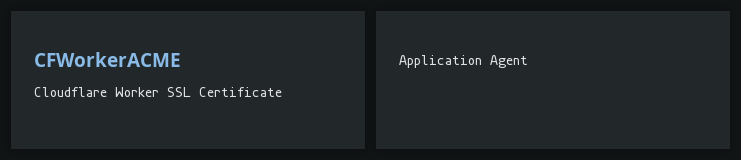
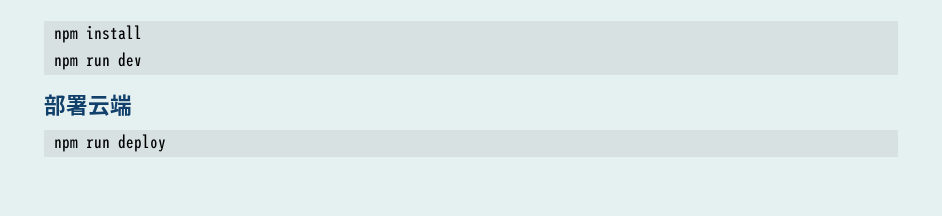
[34,52,181,67] [34,87,282,97] [399,55,528,68] CFWorkerACME // Cloudflare Worker SSL Certificate Application Agent -> [53,25,142,43] [53,52,142,70] [44,94,132,116] [53,134,166,152] npm install // npm run dev // 部署云端 // npm run deploy

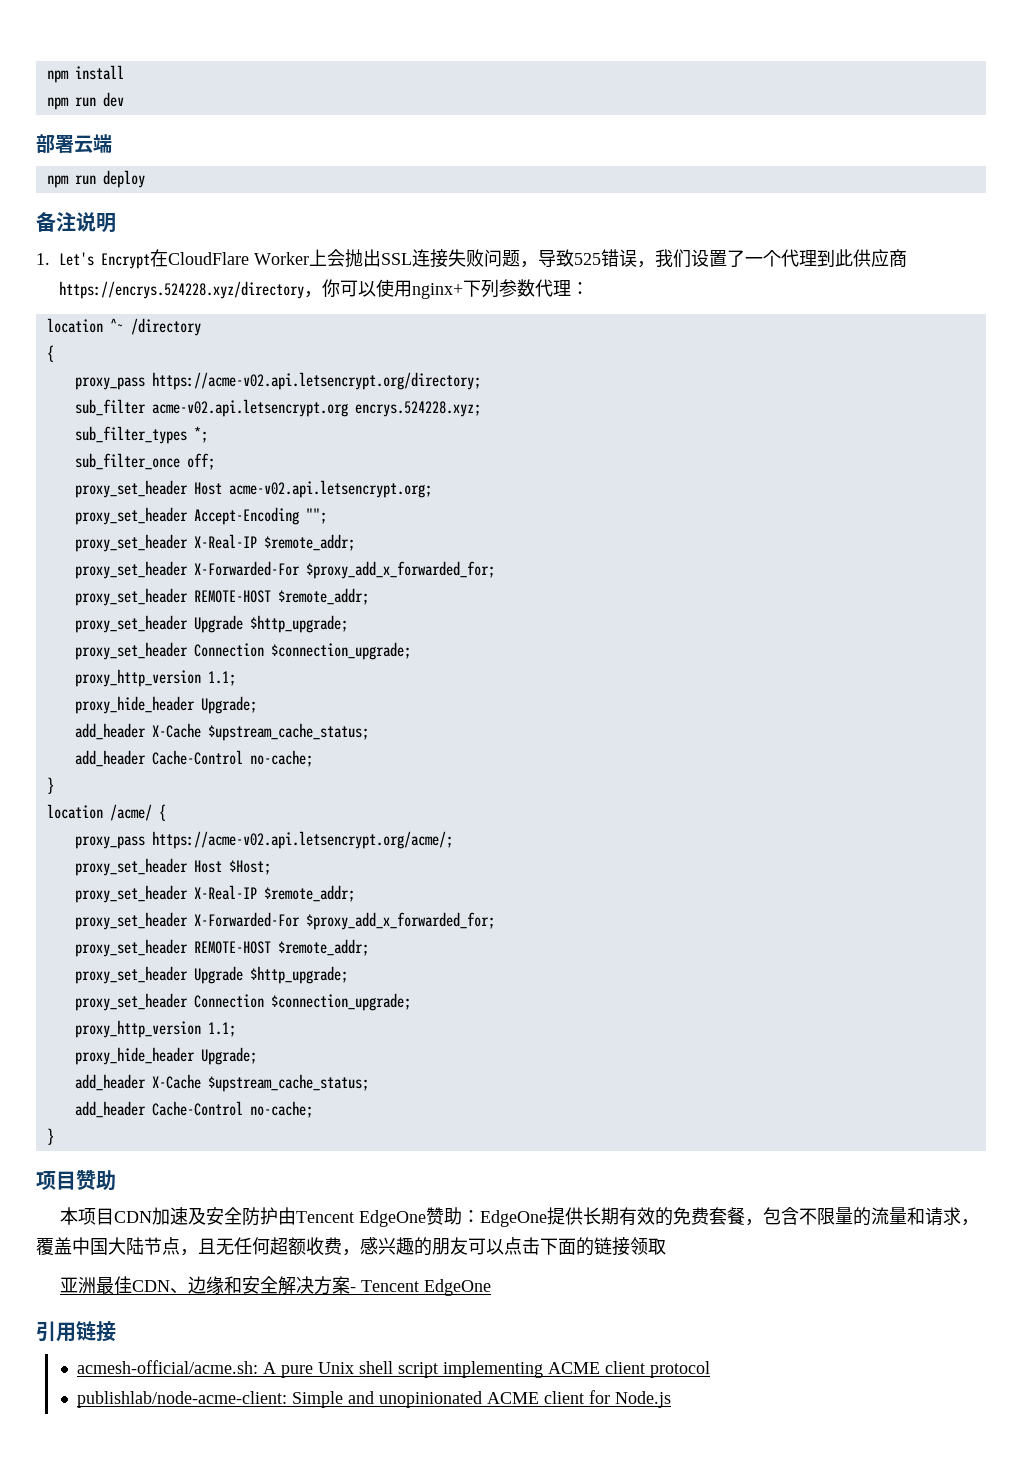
(166, 143) none -> [36,212,116,233] [36,249,907,269] [59,279,589,299] [46,318,201,336] [46,345,54,362] [74,372,481,390] [74,399,481,417] [74,426,208,444] [74,453,215,470] [74,480,432,498] [74,507,327,525] [74,534,355,552] [74,561,495,579] [74,588,369,606] [74,615,348,633] [74,642,411,660] [74,669,236,687] [74,696,257,714] [74,723,369,741] [74,750,313,767] [46,777,54,794] [46,804,166,821] [74,831,453,849] [74,858,271,876] [74,885,355,903] [74,912,495,930] [74,939,369,957] [74,966,348,984] [74,993,411,1011] [74,1020,236,1038] [74,1047,257,1065] [74,1074,369,1092] [74,1101,313,1118] [46,1128,54,1145] [36,1170,116,1191] [60,1207,980,1227] [36,1237,666,1256] [60,1276,492,1296] [36,1321,116,1342] [77,1360,711,1378] [77,1390,672,1408] // 备注说明 // 1. Let's Encrypt在CloudFlare Worker上会抛出SSL连接失败问题，导致525错误，我们设置了一个代理到此供应商https://encrys.524228.xyz/directory，你可以使用nginx+下列参数代理： // location ^~ /directory // { // proxy_pass https://acme-v02.api.letsencrypt.org/directory; // sub_filter acme-v02.api.letsencrypt.org encrys.524228.xyz; // sub_filter_types *; // sub_filter_once off; // proxy_set_header Host acme-v02.api.letsencrypt.org; // proxy_set_header Accept-Encoding ""; // proxy_set_header X-Real-IP $remote_addr; // proxy_set_header X-Forwarded-For $proxy_add_x_forwarded_for; // proxy_set_header REMOTE-HOST $remote_addr; // proxy_set_header Upgrade $http_upgrade; // proxy_set_header Connection $connection_upgrade; // proxy_http_version 1.1; // proxy_hide_header Upgrade; // add_header X-Cache $upstream_cache_status; // add_header Cache-Control no-cache; // } // location /acme/ { // proxy_pass https://acme-v02.api.letsencrypt.org/acme/; // proxy_set_header Host $Host; // proxy_set_header X-Real-IP $remote_addr; // proxy_set_header X-Forwarded-For $proxy_add_x_forwarded_for; // proxy_set_header REMOTE-HOST $remote_addr; // proxy_set_header Upgrade $http_upgrade; // proxy_set_header Connection $connection_upgrade; // proxy_http_version 1.1; // proxy_hide_header Upgrade; // add_header X-Cache $upstream_cache_status; // add_header Cache-Control no-cache; // } // 项目赞助 // 本项目CDN加速及安全防护由Tencent EdgeOne赞助：EdgeOne提供长期有效的免费套餐，包含不限量的流量和请求，覆盖中国大陆节点，且无任何超额收费，感兴趣的朋友可以点击下面的链接领取 // 亚洲最佳CDN、边缘和安全解决方案- Tencent EdgeOne // 引用链接 // acmesh-official/acme.sh: A pure Unix shell script implementing ACME client protocol // publishlab/node-acme-client: Simple and unopinionated ACME client for Node.js

